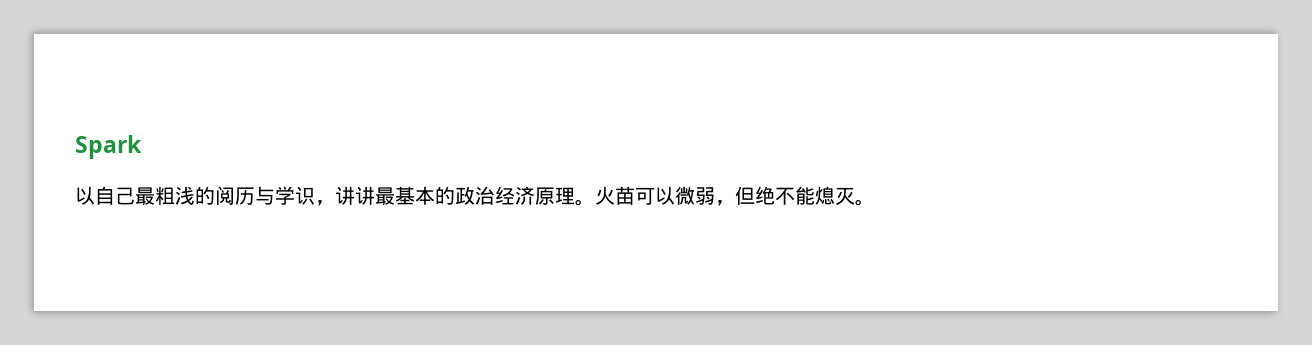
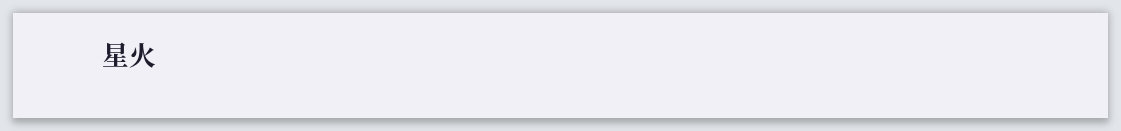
[75,135,142,159] [75,186,875,206] Spark // 以自己最粗浅的阅历与学识，讲讲最基本的政治经济原理。火苗可以微弱，但绝不能熄灭。 -> [102,42,156,68] 星火

